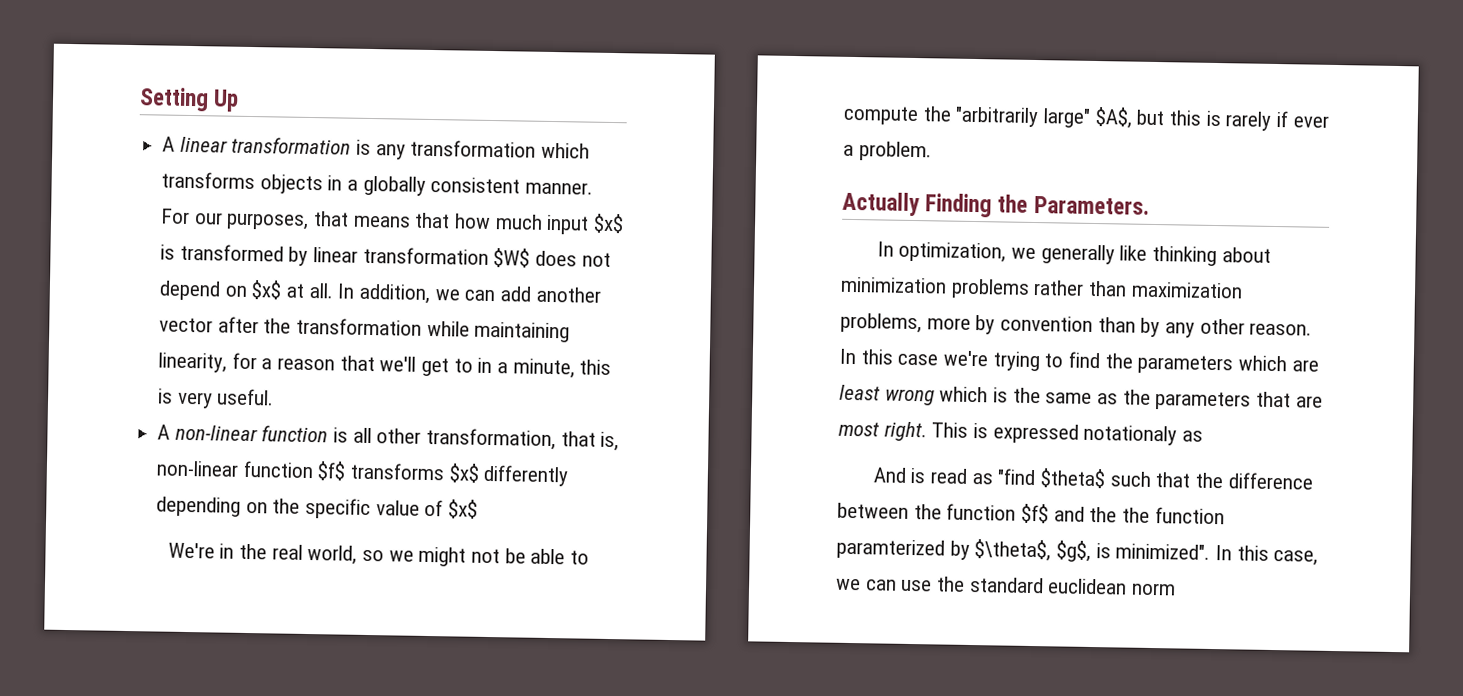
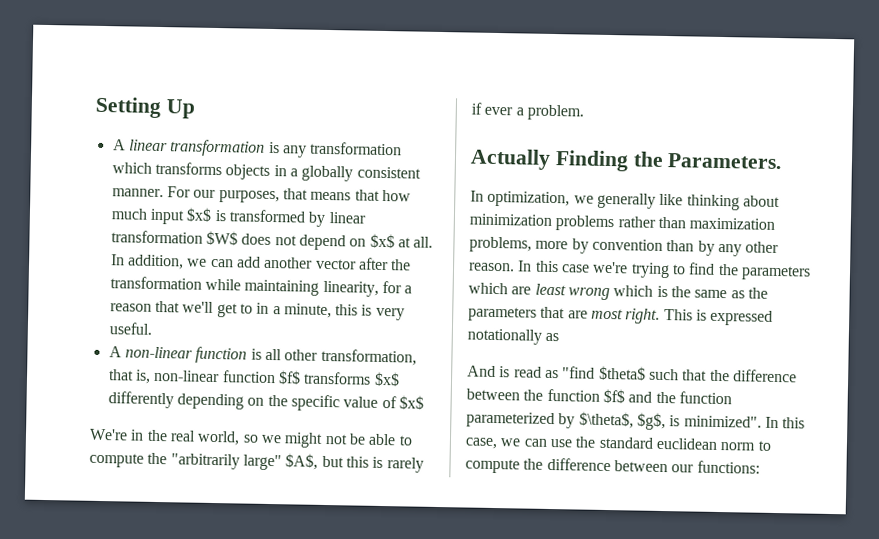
[1083,424,1178,446] notationaly -> [467,328,542,345] notationally
[1122,507,1225,525] [836,538,945,560] the function paramterized -> [678,391,732,405] [466,411,555,429] function parameterized
(1177, 589) none -> [757,440,772,451] [465,457,760,474] to compute the difference between our functions:

